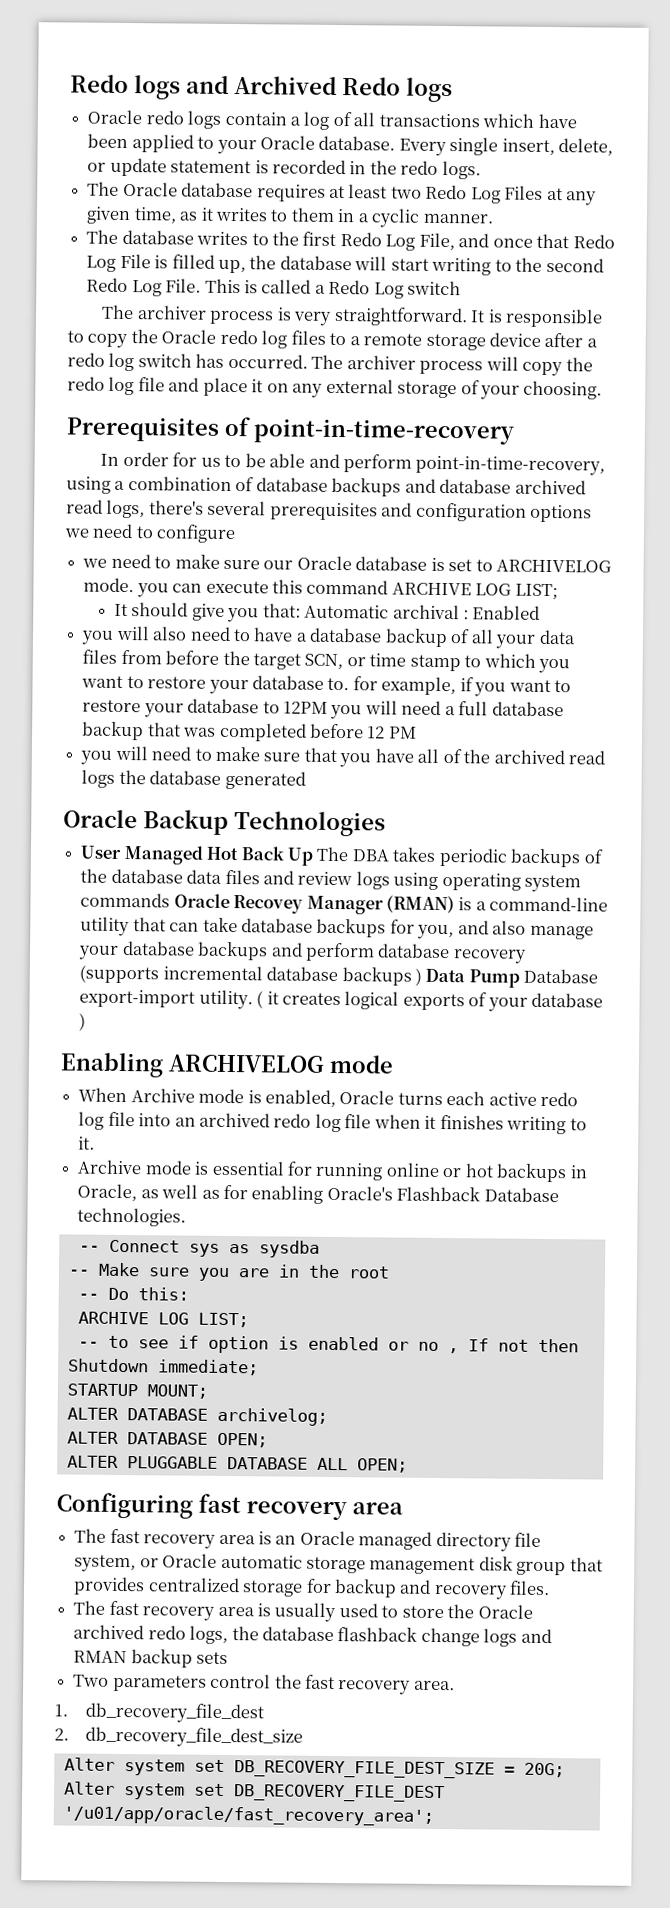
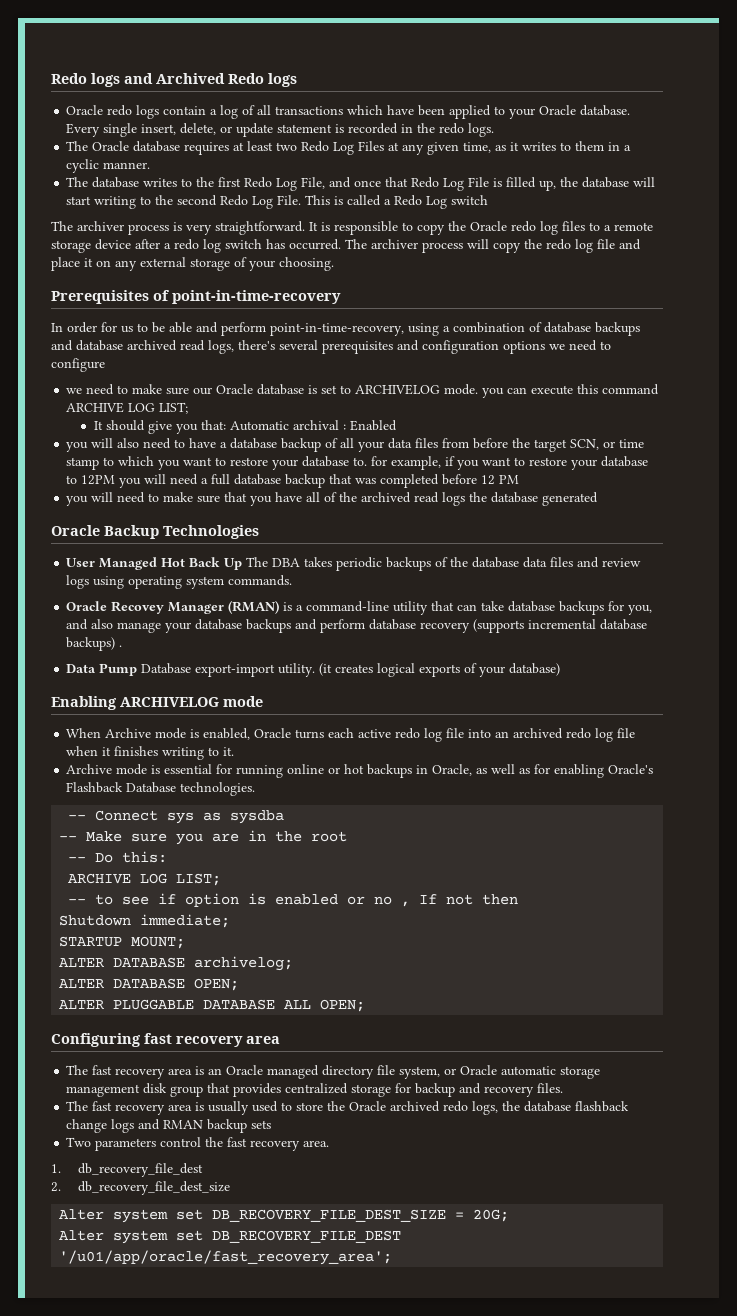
[80,892,171,908] commands -> [228,575,293,586] commands. //
[341,967,422,986] backups ) -> [66,637,123,651] backups) . //
[256,990,279,1009] ( it -> [319,663,333,676] (it
[531,992,604,1008] [79,1012,87,1031] database ) -> [509,663,561,676] database)

